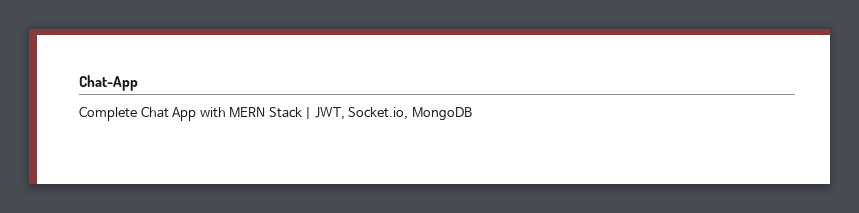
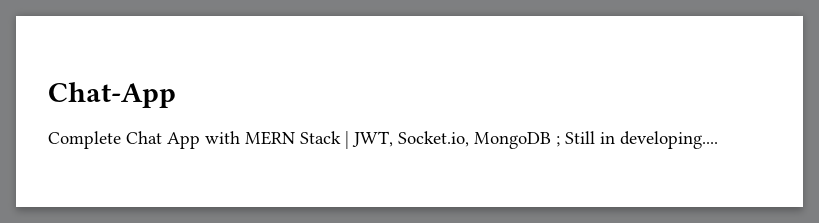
(472, 114) none -> [556,131,718,149] ; Still in developing....

